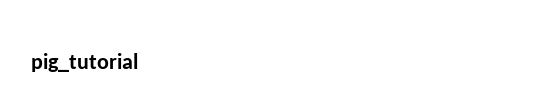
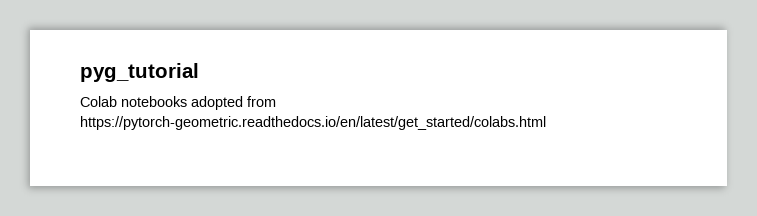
[31,53,138,72] pig_tutorial -> [80,63,199,82] [80,96,276,110] [80,116,546,130] pyg_tutorial // Colab notebooks adopted from https://pytorch-geometric.readthedocs.io/en/latest/get_started/colabs.html

